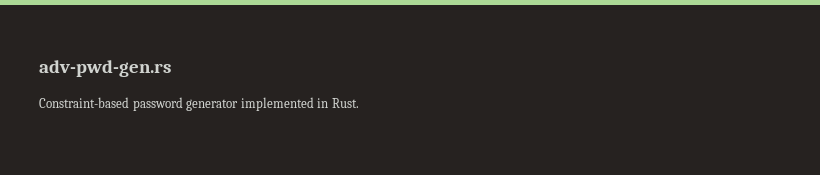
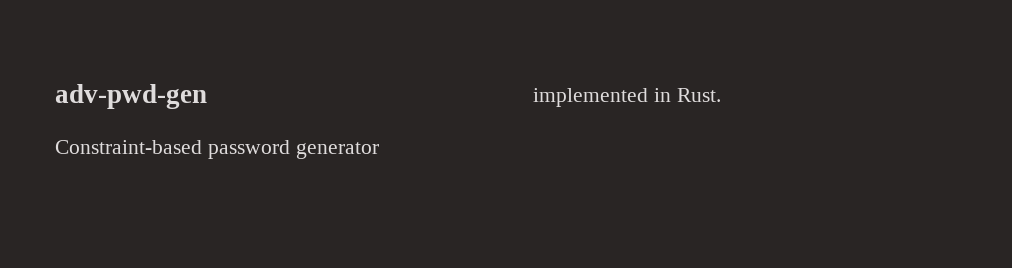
[39,60,171,77] adv-pwd-gen.rs -> [55,84,207,109] adv-pwd-gen

